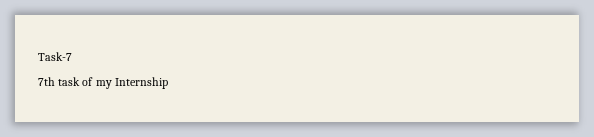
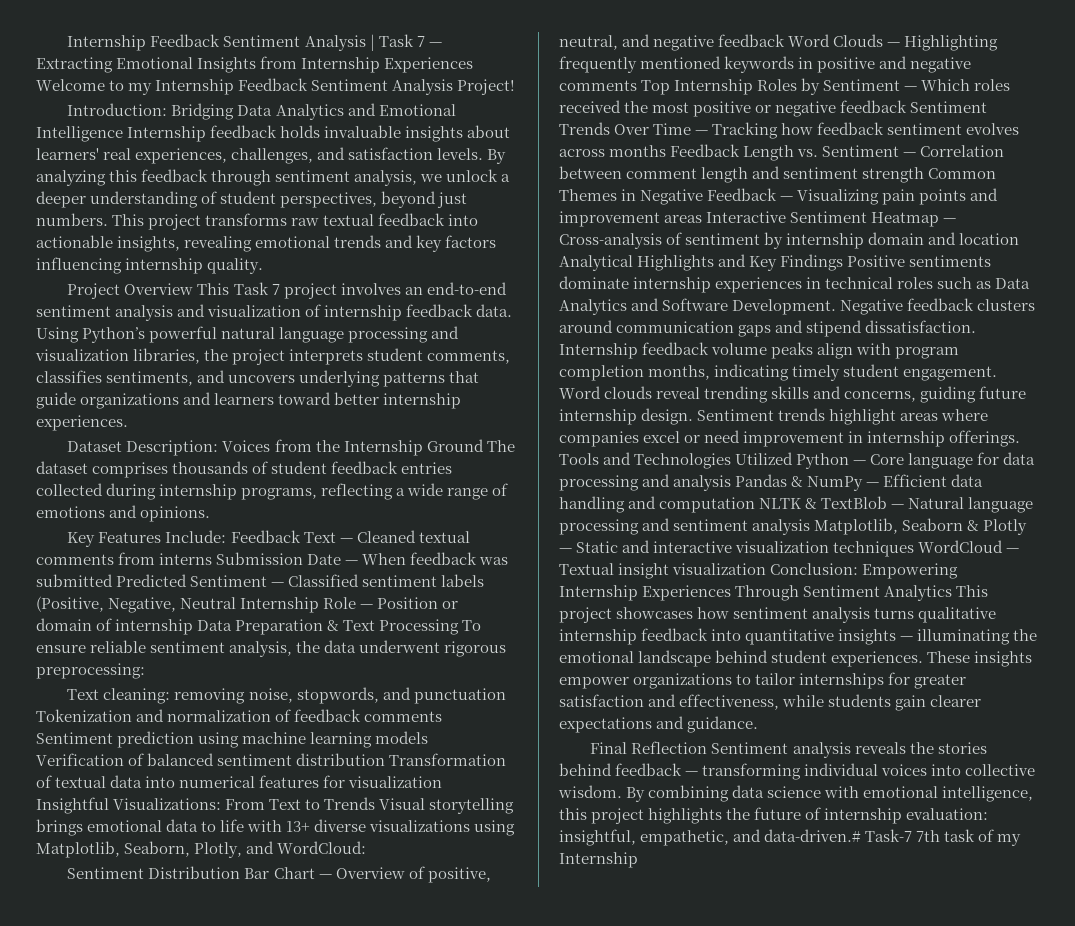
(38, 56) none -> [67,34,442,51] [36,56,474,73] [36,78,516,95] [67,103,456,120] [36,125,511,142] [36,147,507,164] [36,169,511,186] [36,191,468,208] [36,213,479,230] [36,235,497,252] [36,257,264,274] [67,282,507,299] [36,304,513,321] [36,326,460,343] [35,348,511,365] [36,370,480,387] [36,392,462,409] [36,415,128,431] [67,439,515,456] [36,461,453,478] [36,483,509,500] [36,505,211,522] [67,530,470,547] [36,552,509,565] [36,574,485,587] [36,596,459,613] [36,618,482,635] [36,640,507,657] [36,663,145,679] [67,687,506,704] [36,709,443,722] [36,731,429,748] [36,753,507,766] [36,775,443,788] [36,797,515,814] [36,819,516,836] [36,841,367,858] [67,866,491,883] [559,34,999,51] [559,56,972,73] [559,78,1011,95] [559,100,988,117] [559,122,1020,139] [559,144,1005,161] [559,166,997,183] [559,188,999,205] [559,211,957,227] [559,232,1020,249] [559,254,992,271] [559,276,1031,293] [559,298,1036,315] [559,320,977,337] [559,342,960,359] [559,364,998,381] [559,386,1027,403] [559,408,989,425] [559,430,1021,447] [559,452,1036,469] [559,474,984,491] [559,496,1034,513] [559,518,1028,535] [559,540,1020,557] [559,563,959,579] [559,585,989,601] [559,607,997,623] [559,628,1038,645] [559,650,1033,667] [559,672,967,689] [559,694,982,711] [559,716,759,733] [590,741,987,758] [559,763,1036,780] [558,785,1034,802] [559,807,989,824] [559,829,862,846] Internship Feedback Sentiment Analysis | Task 7 — Extracting Emotional Insights from Internship Experiences Welcome to my Internship Feedback Sentiment Analysis Project! // Introduction: Bridging Data Analytics and Emotional Intelligence Internship feedback holds invaluable insights about learners' real experiences, challenges, and satisfaction levels. By analyzing this feedback through sentiment analysis, we unlock a deeper understanding of student perspectives, beyond just numbers. This project transforms raw textual feedback into actionable insights, revealing emotional trends and key factors influencing internship quality. // Project Overview This Task 7 project involves an end-to-end sentiment analysis and visualization of internship feedback data. Using Python’s powerful natural language processing and visualization libraries, the project interprets student comments, classifies sentiments, and uncovers underlying patterns that guide organizations and learners toward better internship experiences. // Dataset Description: Voices from the Internship Ground The dataset comprises thousands of student feedback entries collected during internship programs, reflecting a wide range of emotions and opinions. // Key Features Include: Feedback Text — Cleaned textual comments from interns Submission Date — When feedback was submitted Predicted Sentiment — Classified sentiment labels (Positive, Negative, Neutral Internship Role — Position or domain of internship Data Preparation & Text Processing To ensure reliable sentiment analysis, the data underwent rigorous preprocessing: // Text cleaning: removing noise, stopwords, and punctuation Tokenization and normalization of feedback comments Sentiment prediction using machine learning models Verification of balanced sentiment distribution Transformation of textual data into numerical features for visualization Insightful Visualizations: From Text to Trends Visual storytelling brings emotional data to life with 13+ diverse visualizations using Matplotlib, Seaborn, Plotly, and WordCloud: // Sentiment Distribution Bar Chart — Overview of positive, neutral, and negative feedback Word Clouds — Highlighting frequently mentioned keywords in positive and negative comments Top Internship Roles by Sentiment — Which roles received the most positive or negative feedback Sentiment Trends Over Time — Tracking how feedback sentiment evolves across months Feedback Length vs. Sentiment — Correlation between comment length and sentiment strength Common Themes in Negative Feedback — Visualizing pain points and improvement areas Interactive Sentiment Heatmap — Cross-analysis of sentiment by internship domain and location Analytical Highlights and Key Findings Positive sentiments dominate internship experiences in technical roles such as Data Analytics and Software Development. Negative feedback clusters around communication gaps and stipend dissatisfaction. Internship feedback volume peaks align with program completion months, indicating timely student engagement. Word clouds reveal trending skills and concerns, guiding future internship design. Sentiment trends highlight areas where companies excel or need improvement in internship offerings. Tools and Technologies Utilized Python — Core language for data processing and analysis Pandas & NumPy — Efficient data handling and computation NLTK & TextBlob — Natural language processing and sentiment analysis Matplotlib, Seaborn & Plotly — Static and interactive visualization techniques WordCloud — Textual insight visualization Conclusion: Empowering Internship Experiences Through Sentiment Analytics This project showcases how sentiment analysis turns qualitative internship feedback into quantitative insights — illuminating the emotional landscape behind student experiences. These insights empower organizations to tailor internships for greater satisfaction and effectiveness, while students gain clearer expectations and guidance. // Final Reflection Sentiment analysis reveals the stories behind feedback — transforming individual voices into collective wisdom. By combining data science with emotional intelligence, this project highlights the future of internship evaluation: insightful, empathetic, and data-driven.#
(72, 56) // -> (913, 835) none

